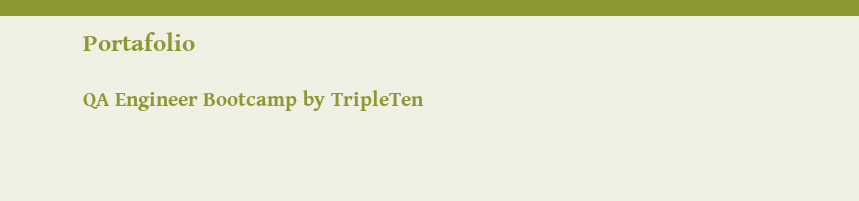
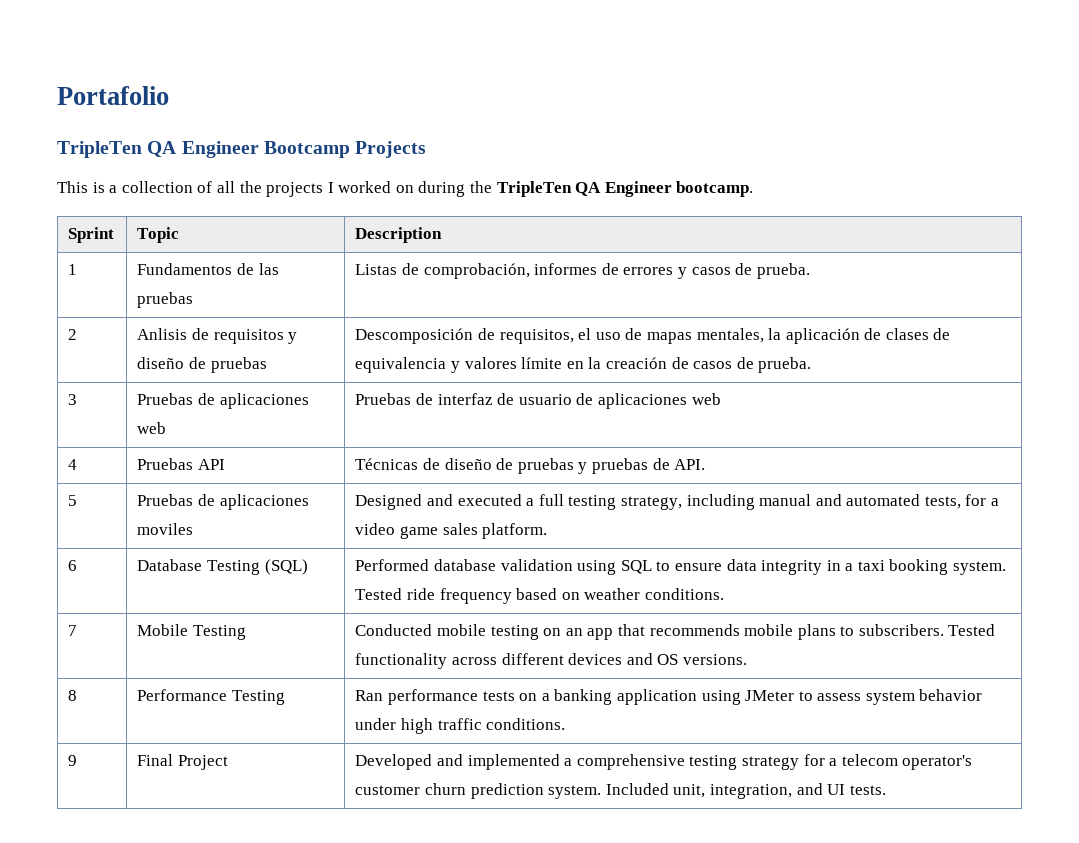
(195, 41) none -> [57,141,142,158] TripleTen
[303,90,424,111] by TripleTen -> [355,141,427,158] [57,181,754,197] [68,227,115,243] [137,227,180,243] [355,227,443,243] [68,264,78,275] [137,263,279,275] [137,292,194,308] [355,263,810,279] [68,329,78,340] [137,328,298,344] [137,357,267,373] [355,328,951,344] [355,357,812,373] [68,394,78,405] [137,393,309,409] [137,422,167,434] [355,393,721,409] [68,459,78,470] [137,458,225,470] [355,458,706,474] [68,495,78,506] [137,494,309,510] [137,523,194,535] [355,494,1000,510] [355,523,548,539] [68,560,78,571] [137,559,308,575] [355,559,1007,575] [355,588,724,604] [68,625,78,636] [137,624,246,640] [355,624,996,640] [355,653,747,669] [68,690,78,701] [137,689,285,705] [355,689,983,705] [355,718,566,734] [68,755,78,766] [137,754,228,770] [355,754,973,770] [355,783,886,799] Projects // This is a collection of all the projects I worked on during the TripleTen QA Engineer bootcamp. // Sprint | Topic | Description // 1 | Fundamentos de las pruebas | Listas de comprobación, informes de errores y casos de prueba. // 2 | Anlisis de requisitos y diseño de pruebas | Descomposición de requisitos, el uso de mapas mentales, la aplicación de clases de equivalencia y valores límite en la creación de casos de prueba. // 3 | Pruebas de aplicaciones web | Pruebas de interfaz de usuario de aplicaciones web // 4 | Pruebas API | Técnicas de diseño de pruebas y pruebas de API. // 5 | Pruebas de aplicaciones moviles | Designed and executed a full testing strategy, including manual and automated tests, for a video game sales platform. // 6 | Database Testing (SQL) | Performed database validation using SQL to ensure data integrity in a taxi booking system. Tested ride frequency based on weather conditions. // 7 | Mobile Testing | Conducted mobile testing on an app that recommends mobile plans to subscribers. Tested functionality across different devices and OS versions. // 8 | Performance Testing | Ran performance tests on a banking application using JMeter to assess system behavior under high traffic conditions. // 9 | Final Project | Developed and implemented a comprehensive testing strategy for a telecom operator's customer churn prediction system. Included unit, integration, and UI tests.

